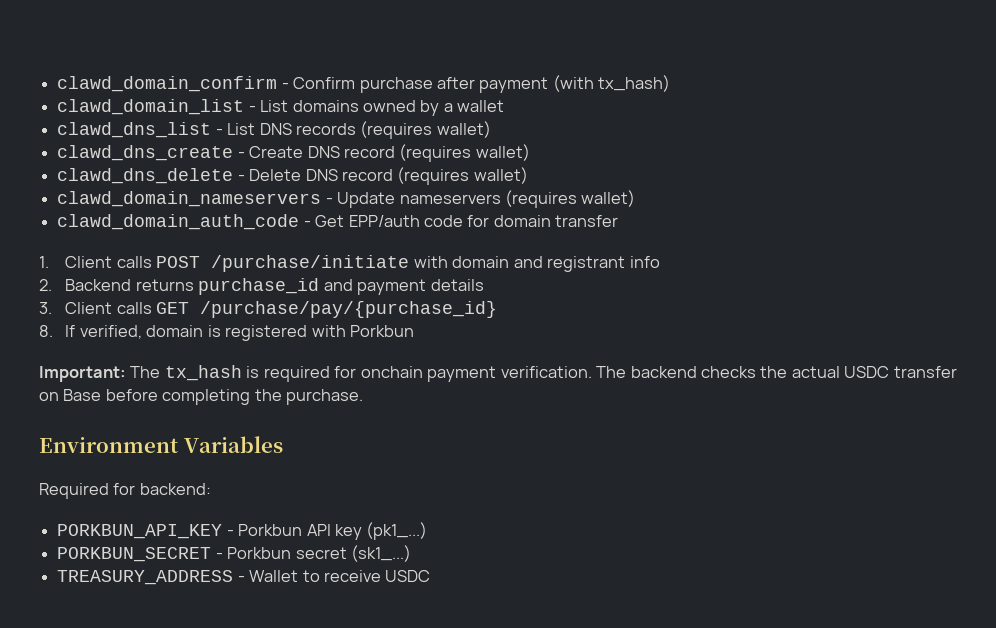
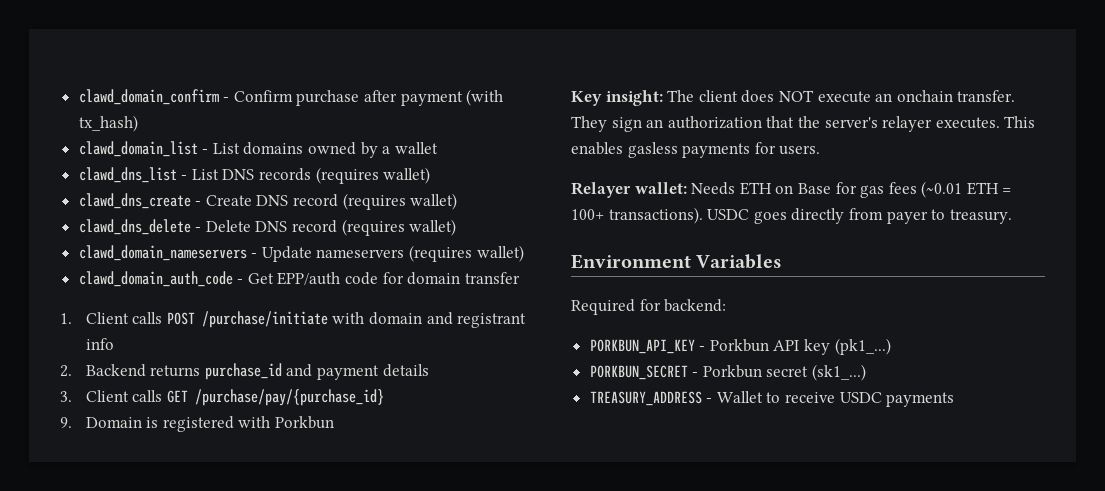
[39,325,204,339] 8. If verified, domain -> [60,417,142,428] 9. Domain
[39,365,957,382] [39,389,364,405] Important: The tx_hash is required for onchain payment verification. The backend checks the actual USDC transfer on Base before completing the purchase. -> [571,90,1016,106] [571,116,1036,132] [571,142,821,158] [571,181,1012,198] [571,207,1012,224] Key insight: The client does NOT execute an onchain transfer. They sign an authorization that the server's relayer executes. This enables gasless payments for users. // Relayer wallet: Needs ETH on Base for gas fees (~0.01 ETH = 100+ transactions). USDC goes directly from payer to treasury.
(431, 576) none -> [886,392,955,407] payments

